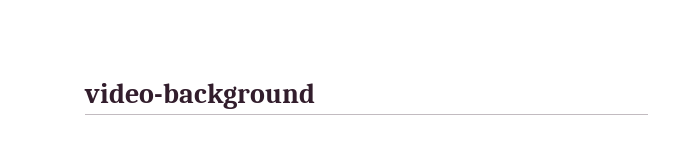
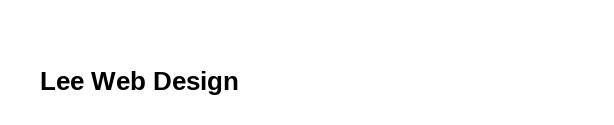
[84,83,315,109] video-background -> [40,71,240,95] Lee Web Design

